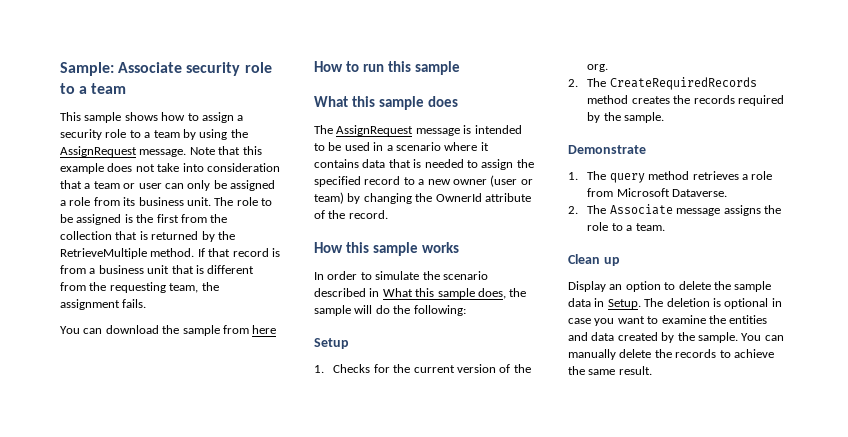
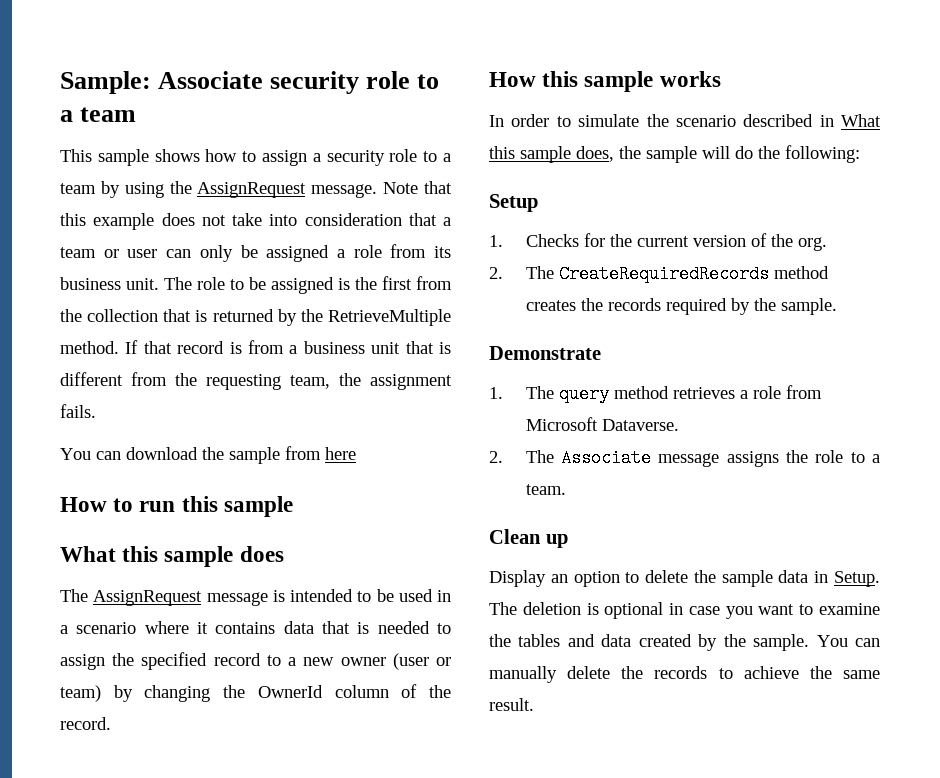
[484,193,531,202] attribute -> [334,685,389,698] column
[729,315,768,324] entities -> [518,634,561,647] tables

